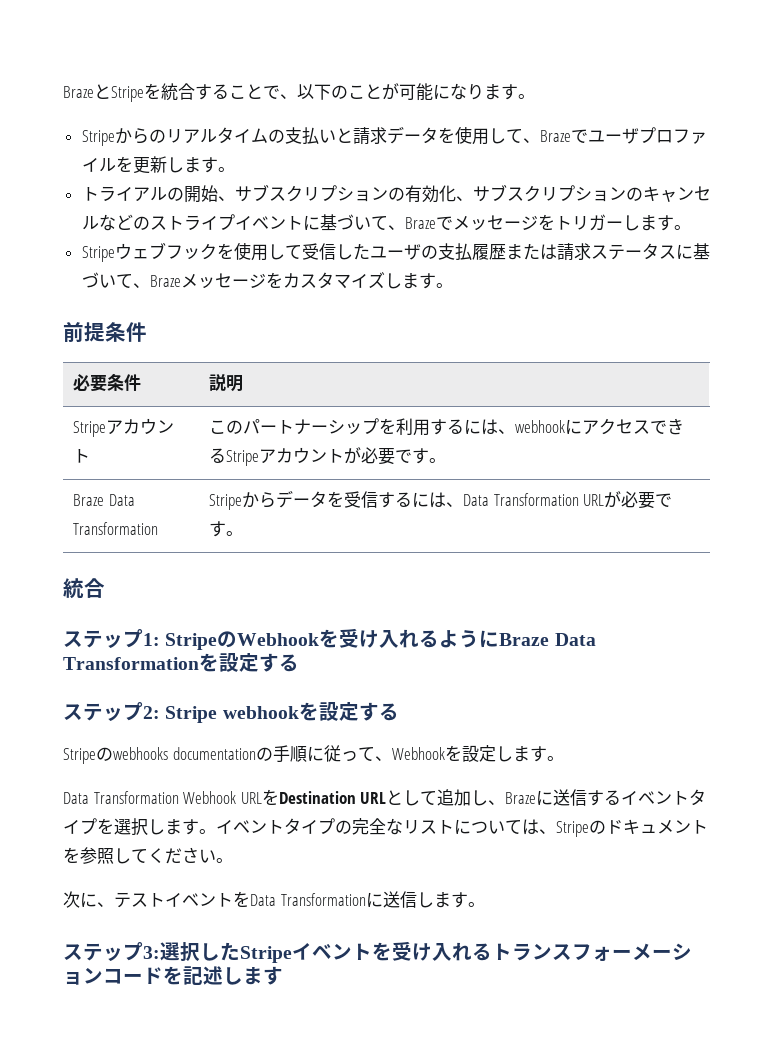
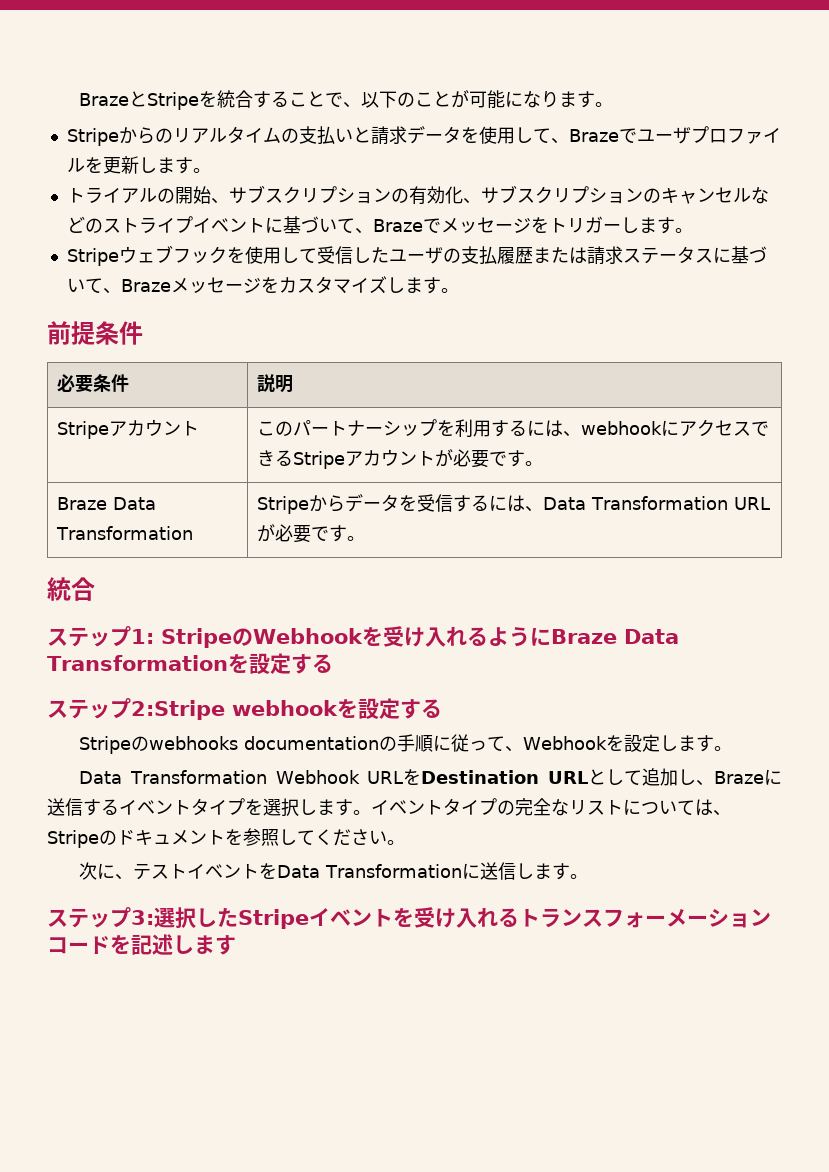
[143,706,218,723] 2: Stripe -> [131,700,225,720] 2:Stripe

